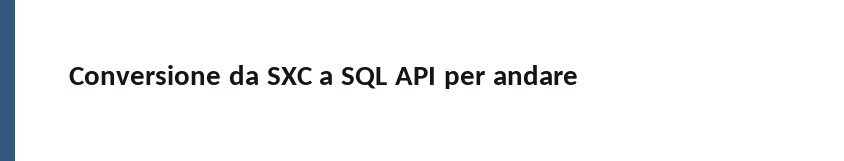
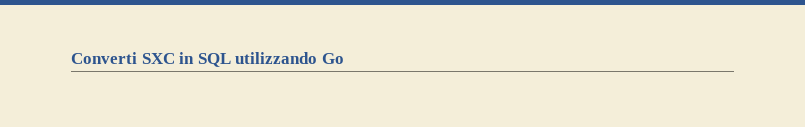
[69,65,578,89] Conversione da SXC a SQL API per andare -> [71,52,344,67] Converti SXC in SQL utilizzando Go

